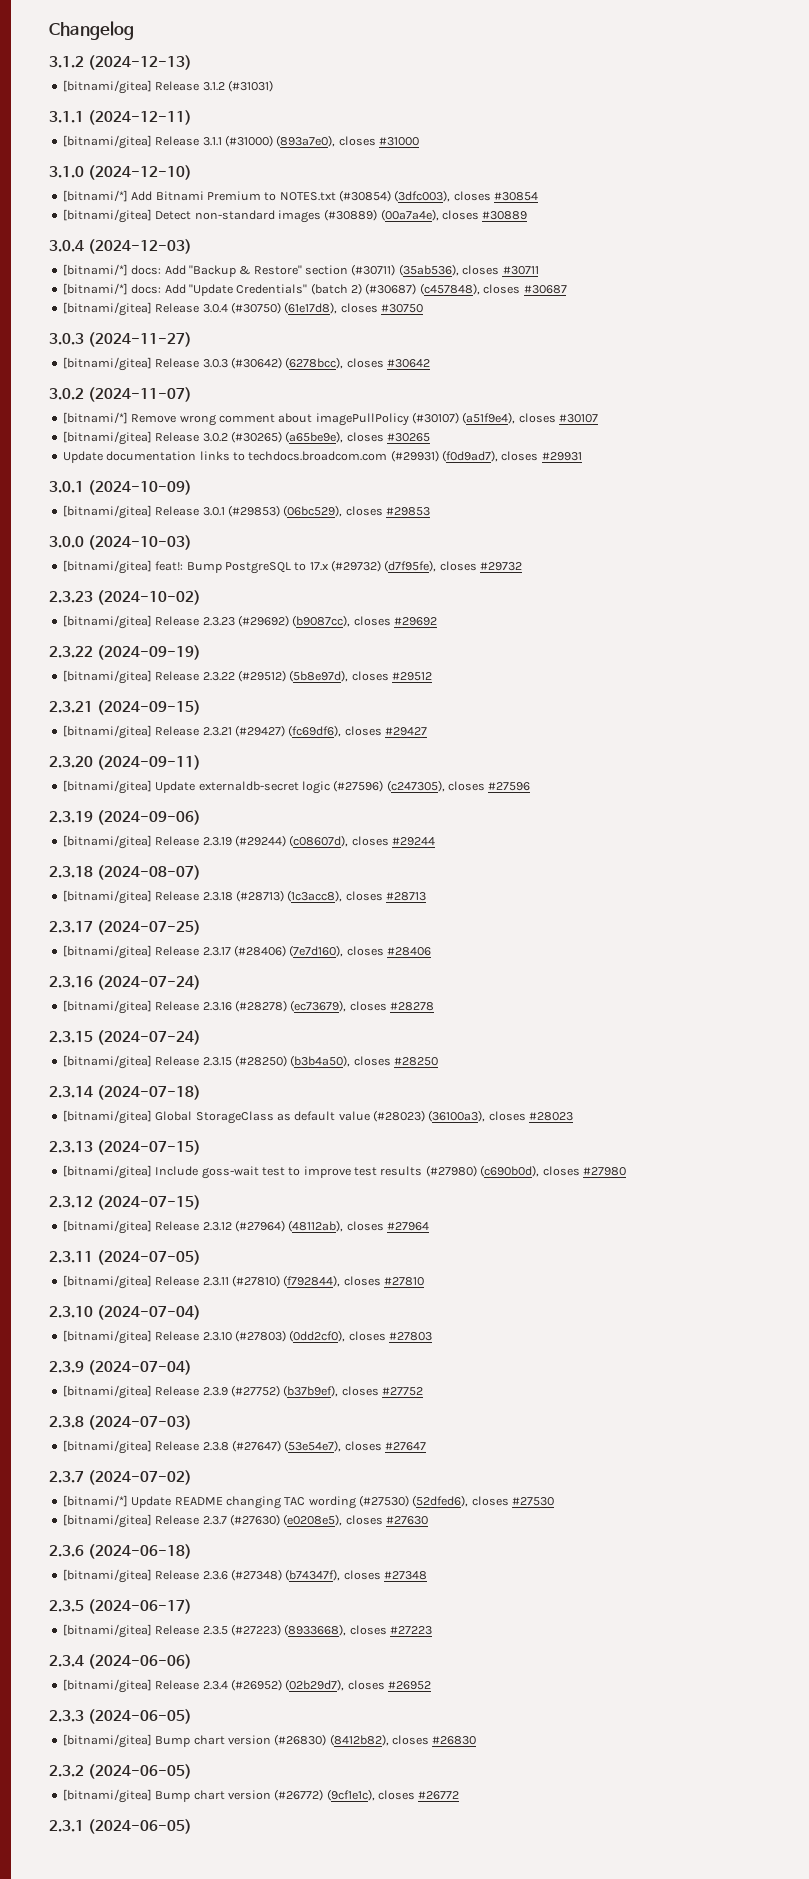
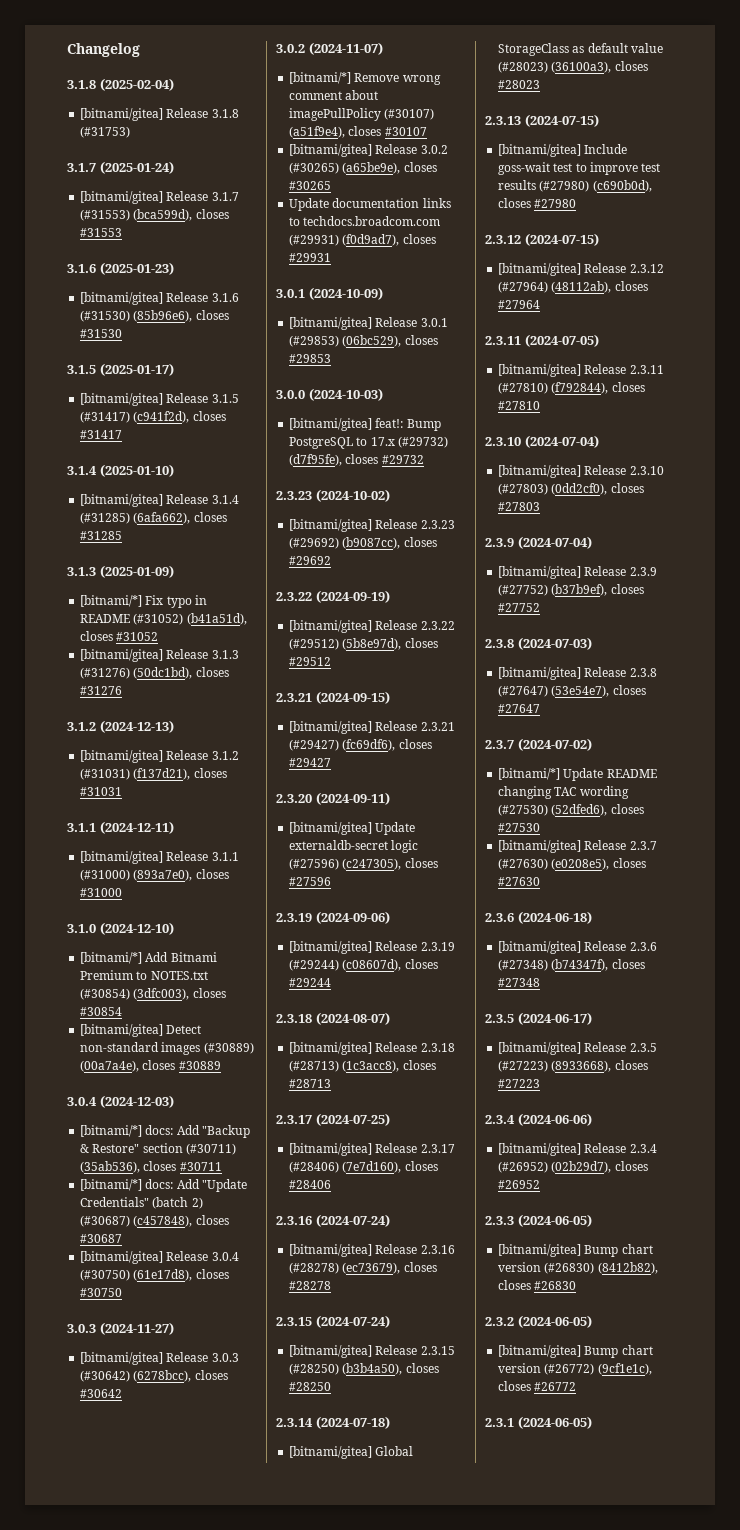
(134, 30) none -> [67,78,174,91] [80,108,239,121] [80,126,131,138] [67,161,174,174] [80,191,239,204] [80,209,229,221] [80,228,123,237] [67,262,174,275] [80,292,239,305] [80,310,229,322] [80,329,123,338] [67,363,174,376] [80,393,239,406] [80,411,226,423] [80,430,123,439] [67,464,174,477] [80,494,239,507] [80,512,227,524] [80,531,123,540] [67,565,174,578] [80,595,207,608] [80,613,247,625] [80,631,159,641] [80,649,239,662] [80,667,229,679] [80,686,123,695] // 3.1.8 (2025-02-04) // [bitnami/gitea] Release 3.1.8 (#31753) // 3.1.7 (2025-01-24) // [bitnami/gitea] Release 3.1.7 (#31553) (bca599d), closes #31553 // 3.1.6 (2025-01-23) // [bitnami/gitea] Release 3.1.6 (#31530) (85b96e6), closes #31530 // 3.1.5 (2025-01-17) // [bitnami/gitea] Release 3.1.5 (#31417) (c941f2d), closes #31417 // 3.1.4 (2025-01-10) // [bitnami/gitea] Release 3.1.4 (#31285) (6afa662), closes #31285 // 3.1.3 (2025-01-09) // [bitnami/*] Fix typo in README (#31052) (b41a51d), closes #31052 // [bitnami/gitea] Release 3.1.3 (#31276) (50dc1bd), closes #31276
(273, 86) none -> [133,768,227,780] [80,787,123,796] (f137d21), closes #31031

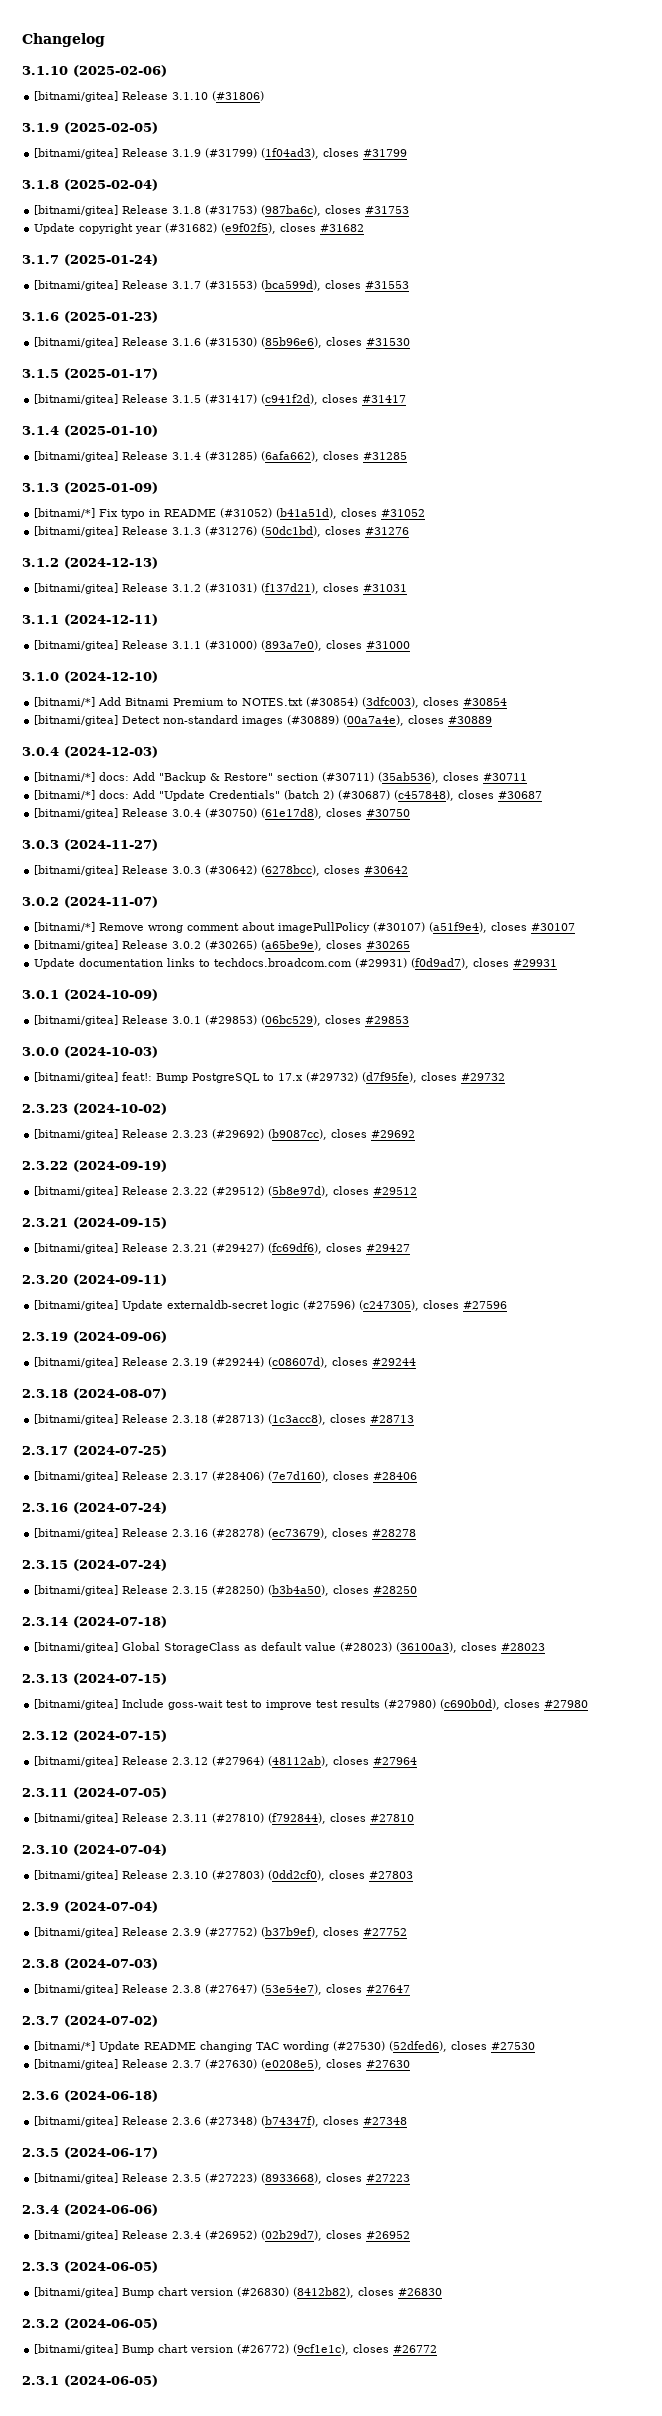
(140, 50) none -> [22,65,167,77] [34,91,265,102] [22,122,158,134] [34,148,408,159] // 3.1.10 (2025-02-06) // [bitnami/gitea] Release 3.1.10 (#31806) // 3.1.9 (2025-02-05) // [bitnami/gitea] Release 3.1.9 (#31799) (1f04ad3), closes #31799
(131, 132) none -> [261,205,410,216] [34,223,365,234] (987ba6c), closes #31753 // Update copyright year (#31682) (e9f02f5), closes #31682

